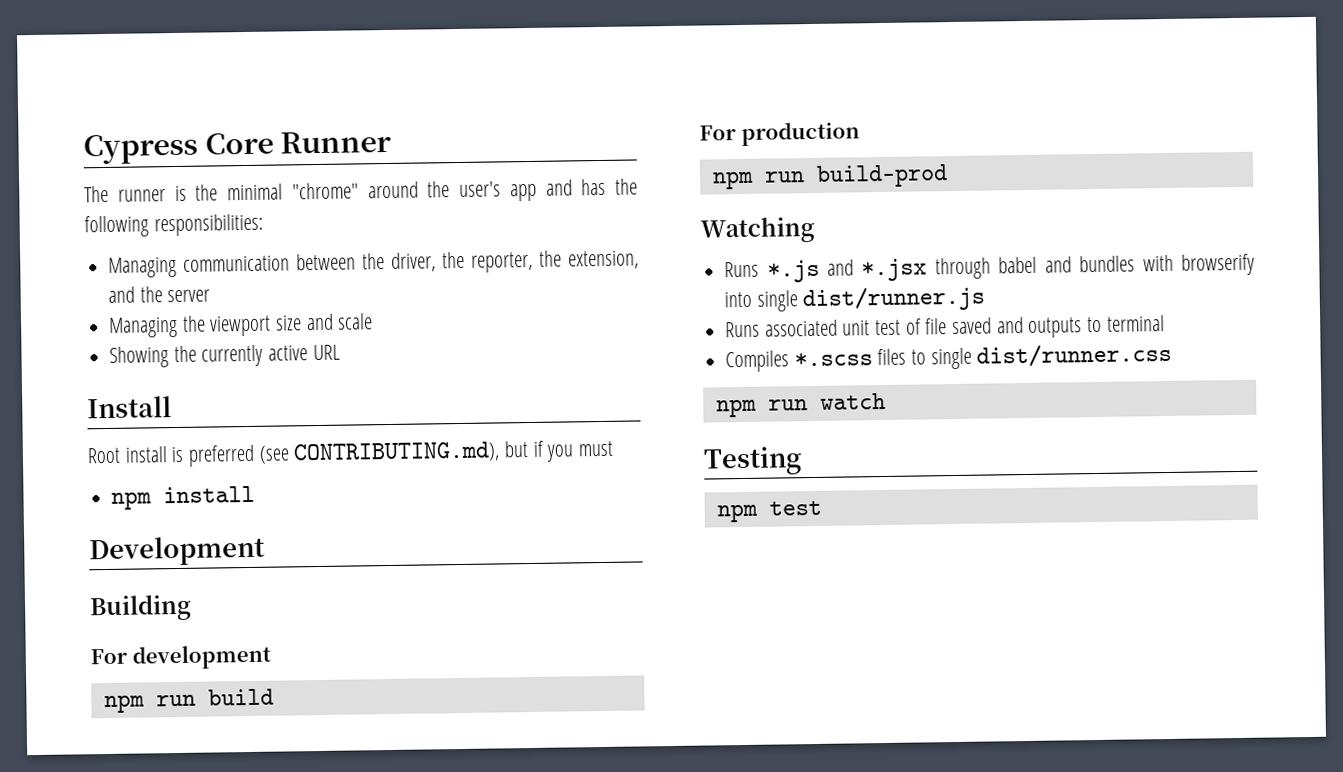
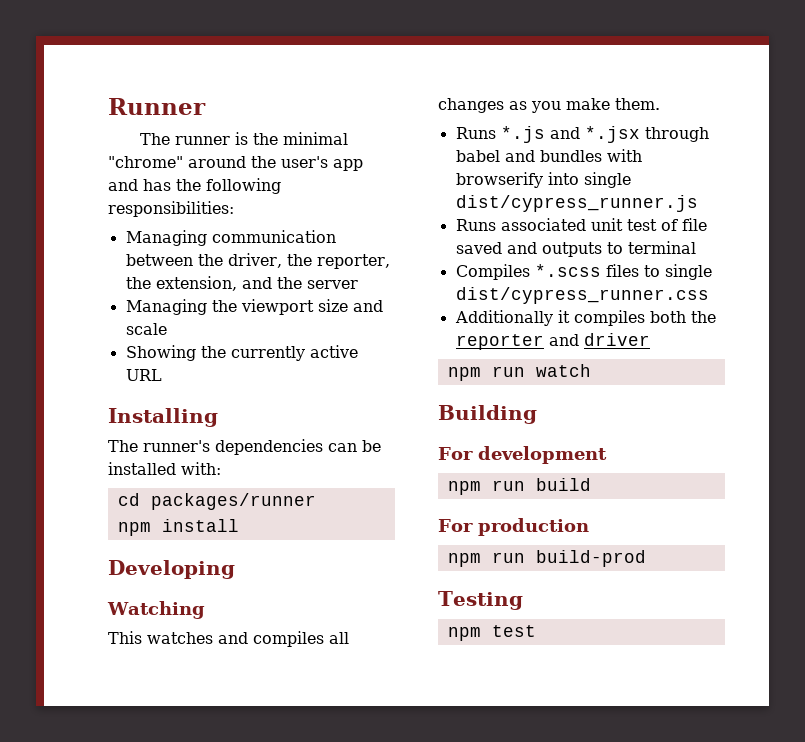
[83,132,274,165] Cypress Core -> (108, 106) none
[87,396,172,419] [87,440,614,467] [111,485,256,510] [89,535,265,567] [89,593,192,622] [90,644,271,670] [103,688,274,714] [699,121,860,146] [711,164,948,190] [700,216,815,244] Install // Root install is preferred (see CONTRIBUTING.md), but if you must // npm install // Development // Building // For development // npm run build // For production // npm run build-prod // Watching -> [108,408,218,427] [108,439,381,455] [108,462,221,475] [117,493,316,510] [117,519,239,536] [108,560,235,579] [107,601,205,619] [108,631,349,647] [438,98,660,113] Installing // The runner's dependencies can be installed with: // cd packages/runner // npm install // Developing // Watching // This watches and compiles all changes as you make them.
[802,285,986,313] dist/runner.js -> [455,195,698,212] dist/cypress_runner.js
[976,342,1173,368] [715,392,886,418] dist/runner.css // npm run watch -> [455,287,709,304] [454,310,716,326] [455,333,650,350] [447,364,591,381] [438,405,537,424] [438,446,607,464] [447,478,591,495] [438,518,589,536] [447,550,646,567] dist/cypress_runner.css // Additionally it compiles both the reporter and driver // npm run watch // Building // For development // npm run build // For production // npm run build-prod

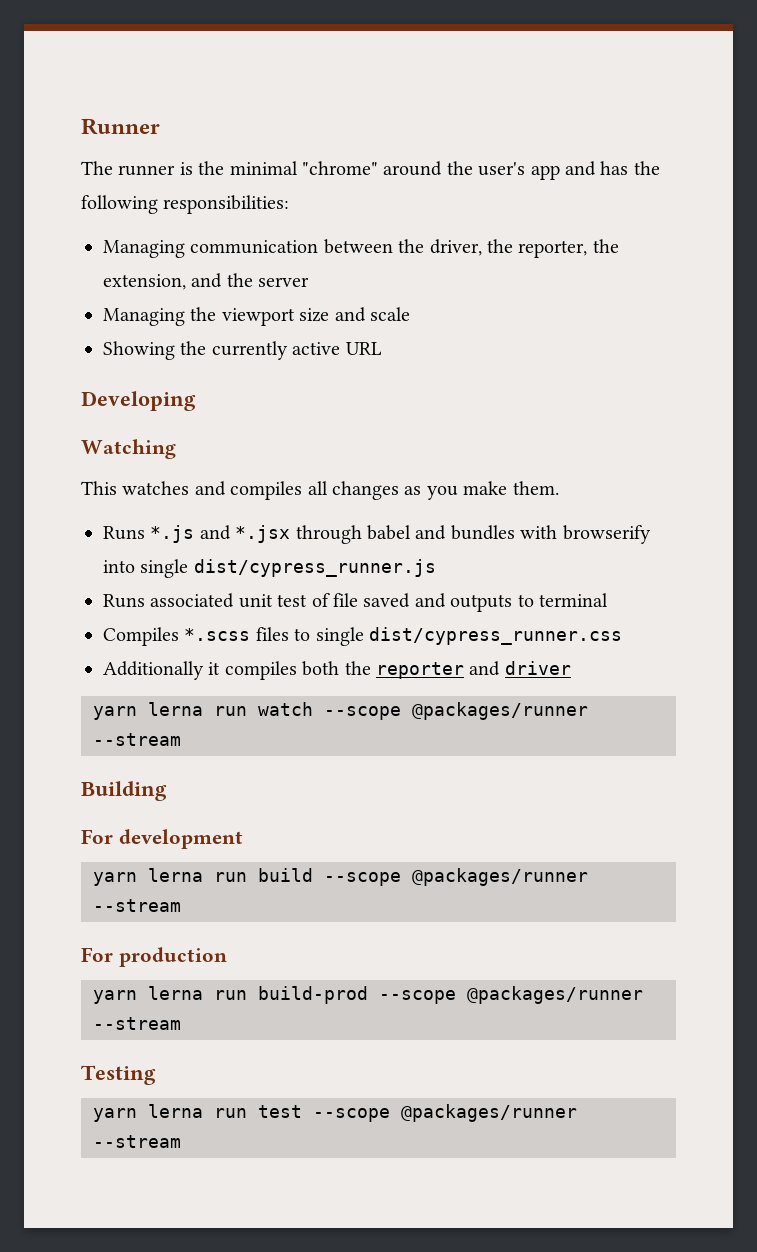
[108,408,218,427] [108,439,381,455] [108,462,221,475] [117,493,316,510] [117,519,239,536] // Installing // The runner's dependencies can be installed with: // cd packages/runner // npm install -> (382, 348) none
[447,367,481,381] npm -> [93,702,203,720] yarn lerna
(591, 370) none -> [324,702,588,720] [93,733,181,746] --scope @packages/runner --stream
[447,481,481,495] npm -> [93,868,203,886] yarn lerna
(591, 484) none -> [324,868,588,886] [93,899,181,912] --scope @packages/runner --stream
[447,553,481,567] npm -> [93,986,203,1004] yarn lerna
[438,591,523,610] [447,625,536,641] // Testing // npm test -> [379,986,643,1004] [93,1017,181,1030] [81,1065,156,1085] [93,1104,577,1122] [93,1135,181,1148] --scope @packages/runner --stream // Testing // yarn lerna run test --scope @packages/runner --stream

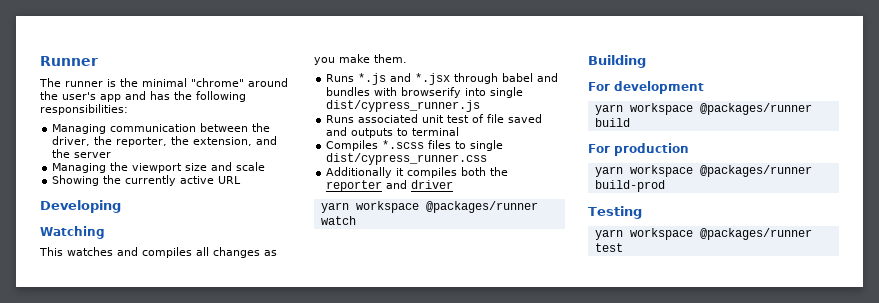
[148,702,247,716] lerna run -> [355,201,538,213] workspace @packages/runner
[324,702,588,720] [93,733,181,746] --scope @packages/runner --stream -> (356, 220) none
[148,868,247,882] lerna run -> [629,103,812,115] workspace @packages/runner
[324,868,588,886] [93,899,181,912] --scope @packages/runner --stream -> (630, 122) none
[148,986,247,1000] lerna run -> [629,165,812,177] workspace @packages/runner
[379,986,643,1004] [93,1017,181,1030] --scope @packages/runner --stream -> (665, 186) none
[148,1104,577,1122] [93,1135,181,1148] lerna run test --scope @packages/runner --stream -> [629,228,812,240] [594,243,623,252] workspace @packages/runner test

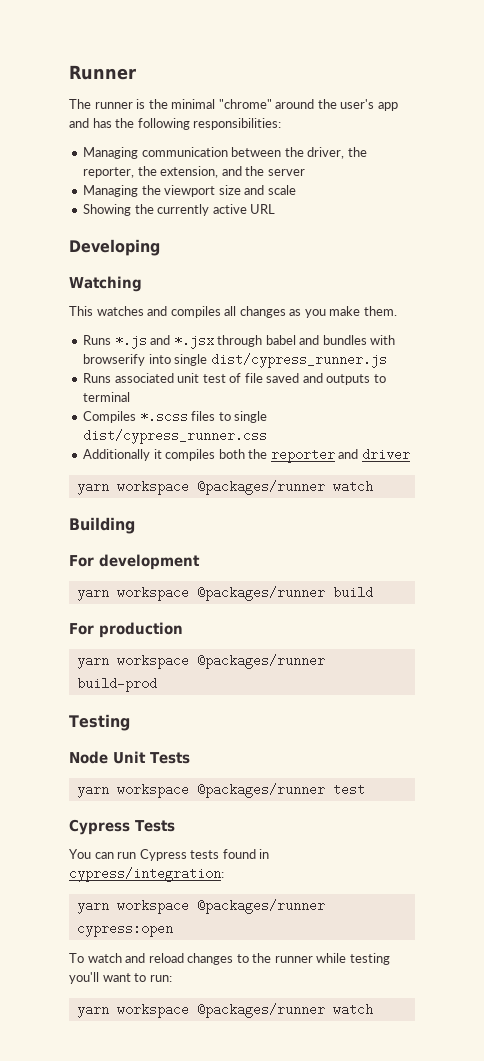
(642, 212) none -> [69,751,190,764] // Node Unit Tests
(623, 247) none -> [69,819,175,835] [69,849,270,861] [69,867,224,882] [76,899,325,914] [76,922,173,937] [69,953,390,965] [69,972,172,984] [76,1003,373,1018] // Cypress Tests // You can run Cypress tests found in cypress/integration: // yarn workspace @packages/runner cypress:open // To watch and reload changes to the runner while testing you'll want to run: // yarn workspace @packages/runner watch

